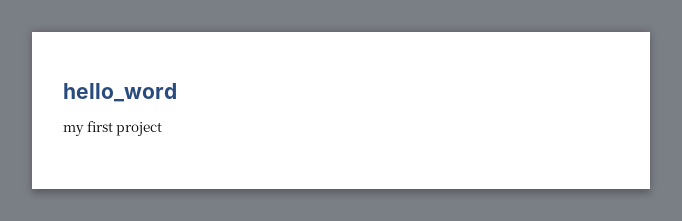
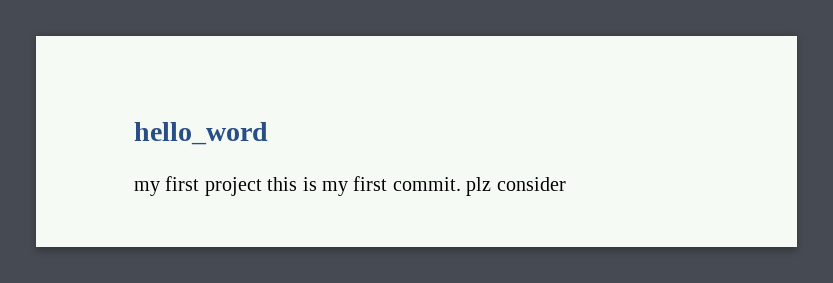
(163, 129) none -> [267,176,566,196] this is my first commit. plz consider

